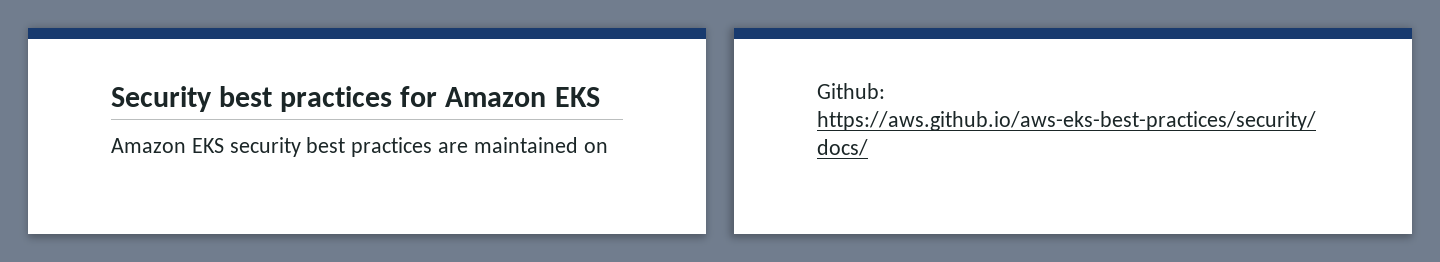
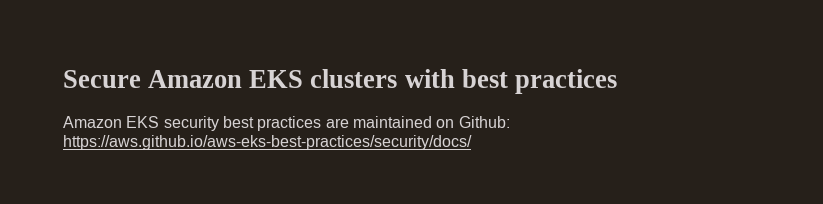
[111,86,600,112] Security best practices for Amazon EKS -> [63,69,617,94] Secure Amazon EKS clusters with best practices

